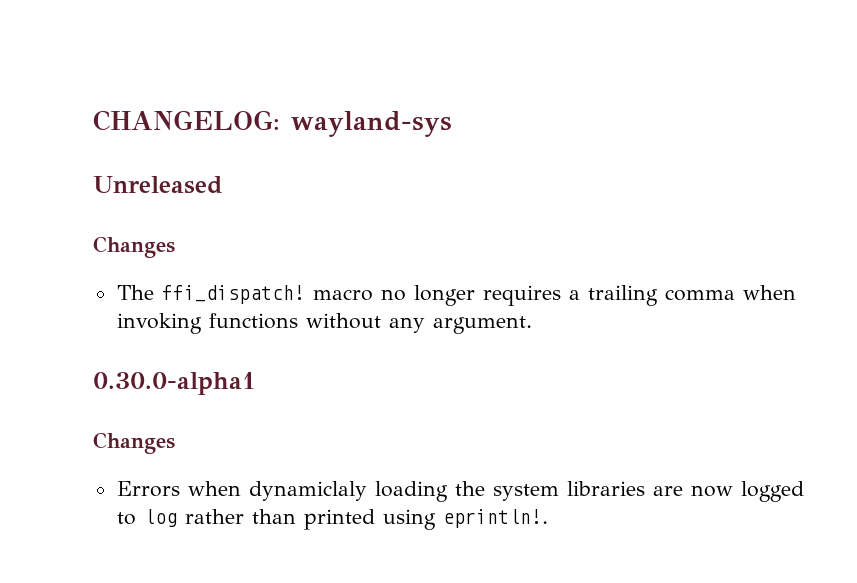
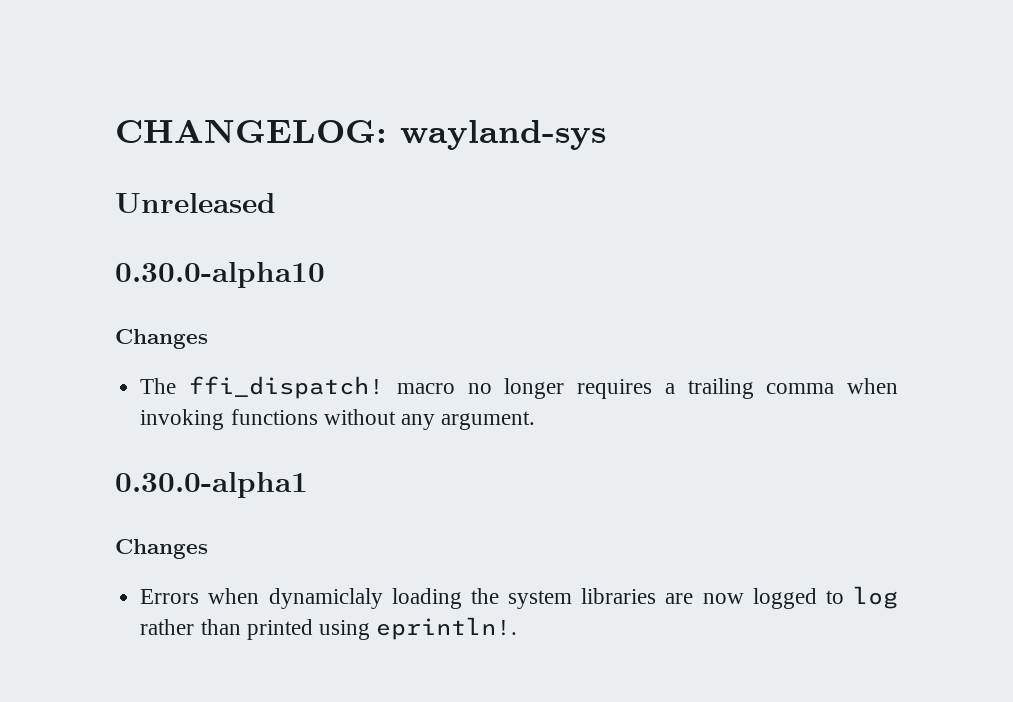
(223, 185) none -> [115,262,325,288] // 0.30.0-alpha10

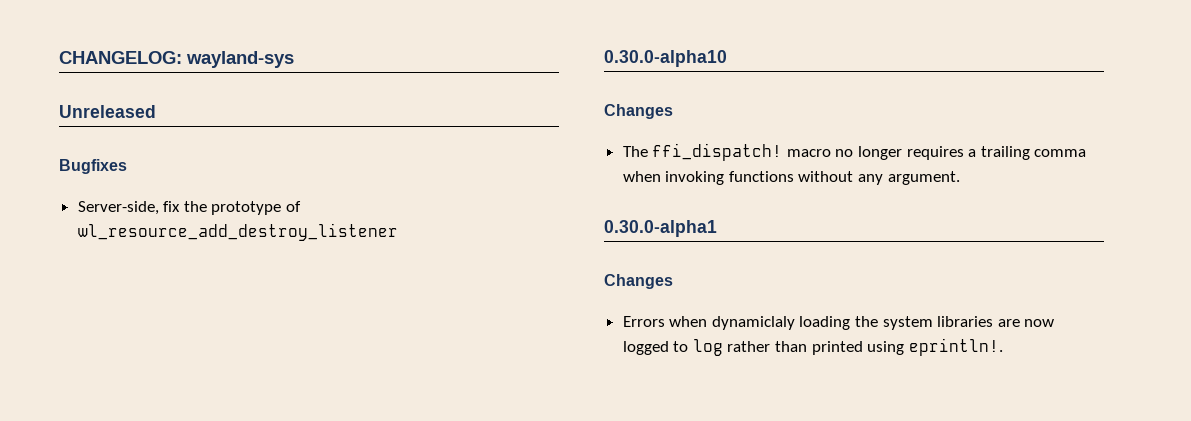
(276, 203) none -> [59,159,127,174] [77,201,302,215] [77,223,398,241] // Bugfixes // Server-side, fix the prototype of wl_resource_add_destroy_listener

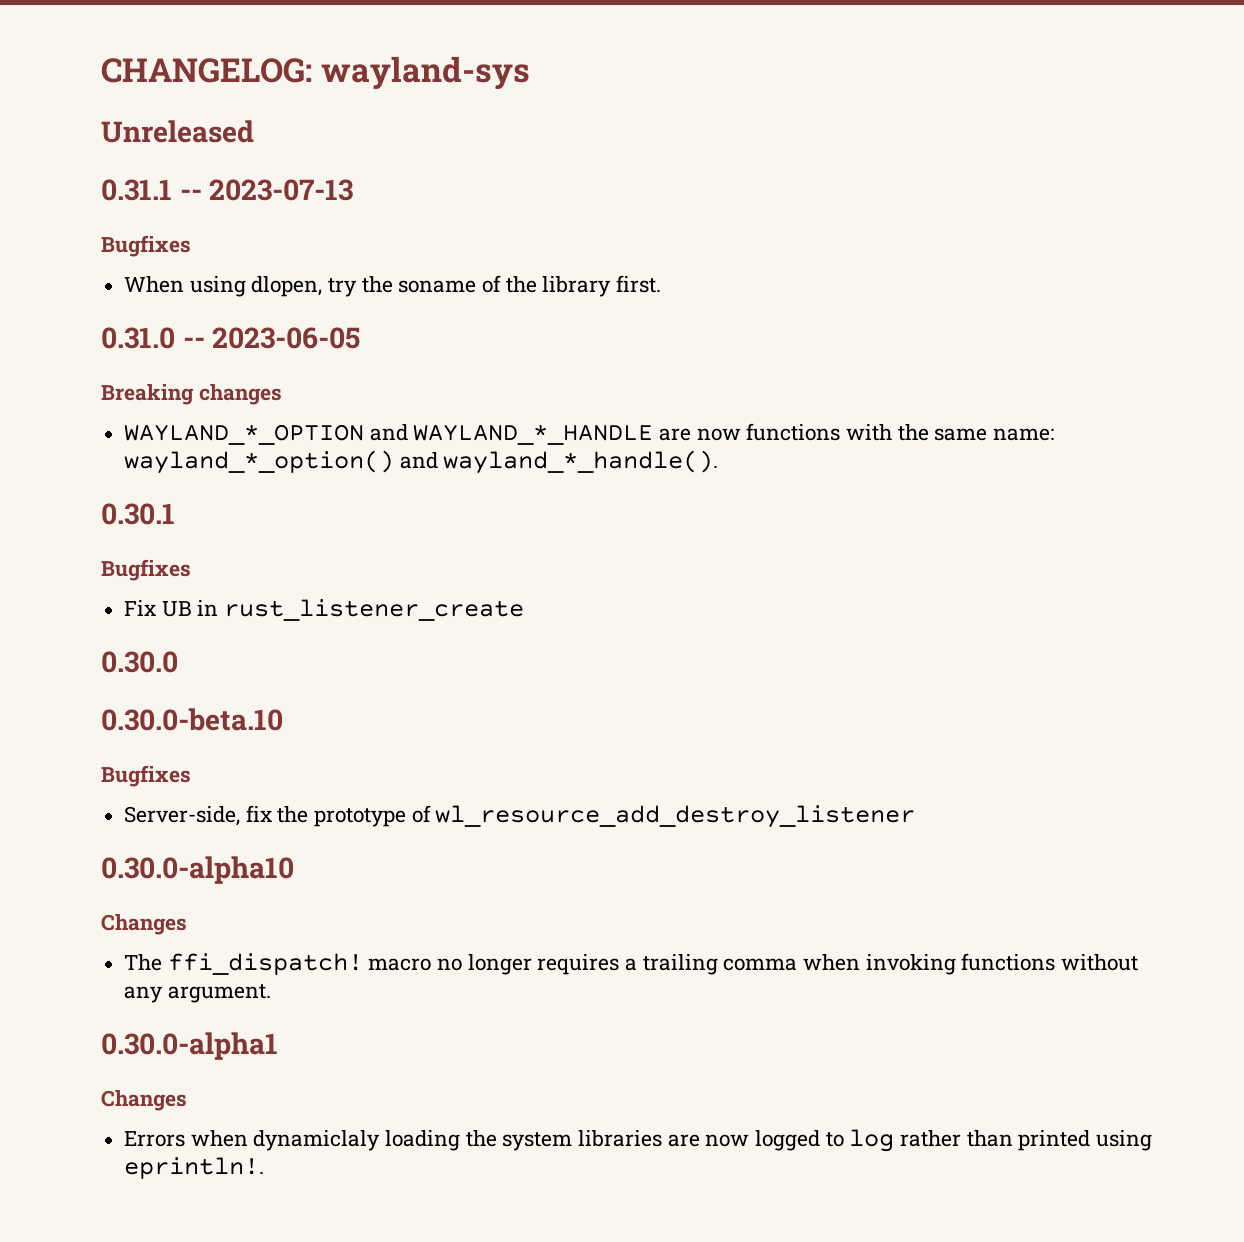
(156, 111) none -> [101,179,354,201] [101,235,191,257] [124,275,662,297] [101,327,361,349] [101,384,282,405] [124,423,1055,445] [124,450,719,474] [101,503,175,525] [101,559,191,581] [124,599,525,621] [101,651,178,673] [101,708,283,731] // 0.31.1 -- 2023-07-13 // Bugfixes // When using dlopen, try the soname of the library first. // 0.31.0 -- 2023-06-05 // Breaking changes // WAYLAND_*_OPTION and WAYLAND_*_HANDLE are now functions with the same name: wayland_*_option() and wayland_*_handle(). // 0.30.1 // Bugfixes // Fix UB in rust_listener_create // 0.30.0 // 0.30.0-beta.10

